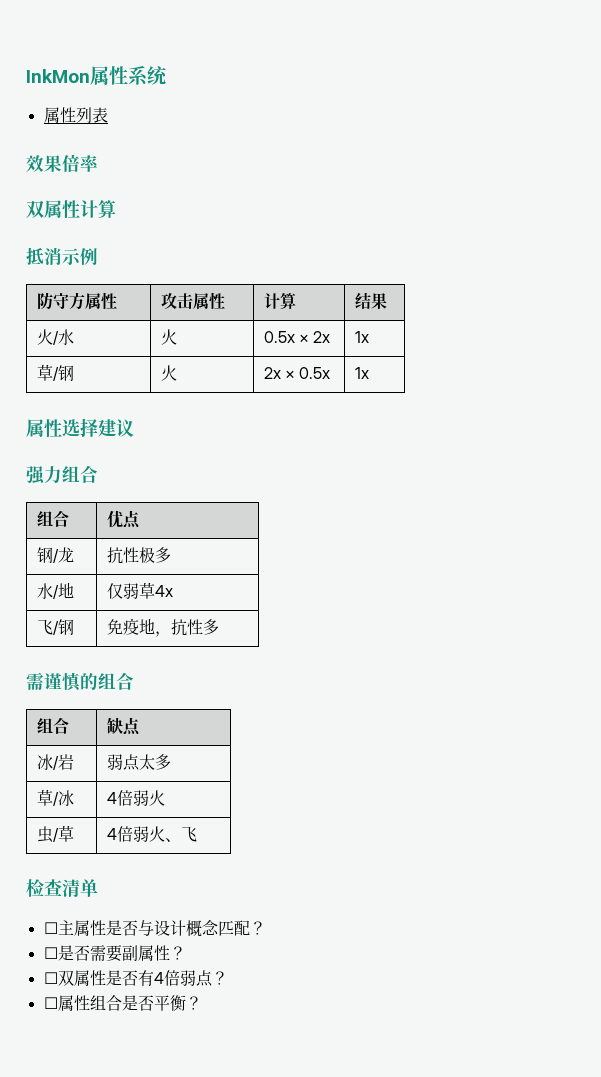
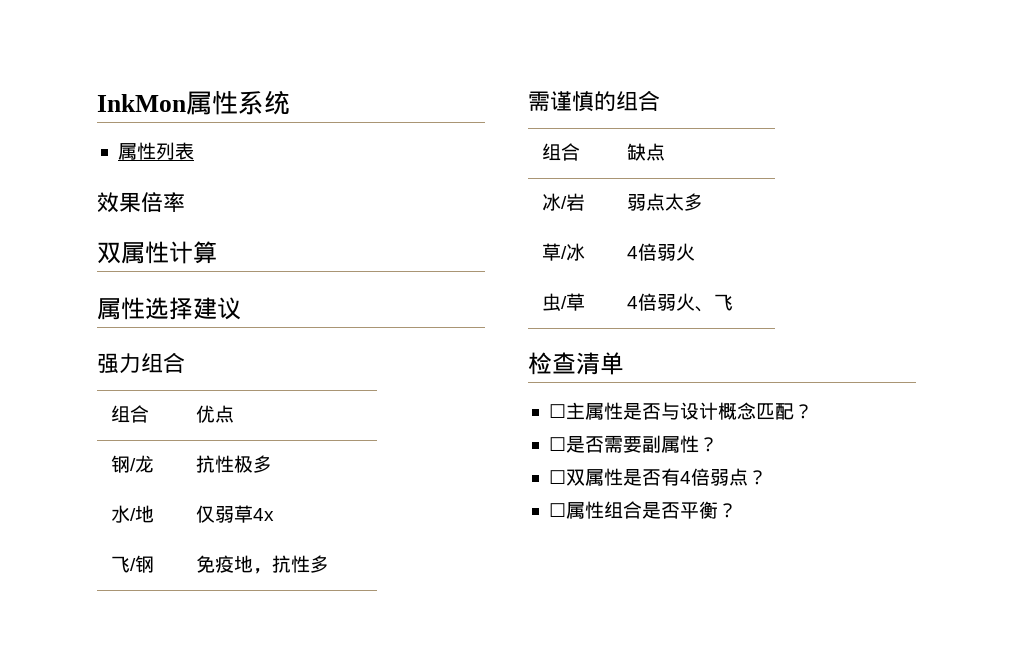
[26,247,98,265] [36,292,117,310] [160,292,225,309] [263,292,296,309] [354,292,387,310] [36,329,74,345] [160,329,177,345] [263,331,331,343] [354,331,369,343] [36,364,74,381] [160,365,177,381] [263,367,331,379] [354,367,369,379] // 抵消示例 // 防守方属性 | 攻击属性 | 计算 | 结果 // 火/水 | 火 | 0.5x × 2x | 1x // 草/钢 | 火 | 2x × 0.5x | 1x -> (217, 252) none

